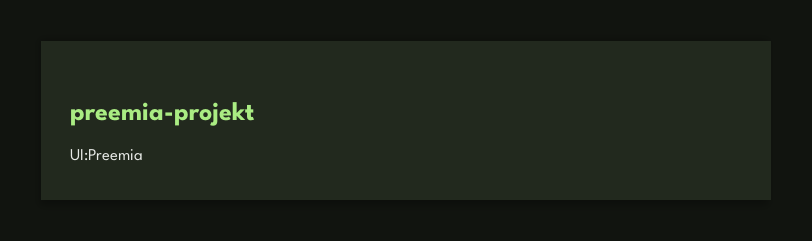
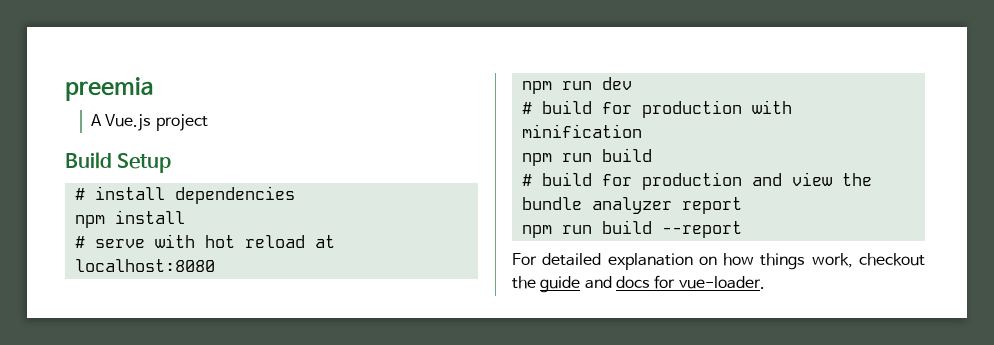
[70,102,255,126] [70,149,143,161] preemia-projekt // UI:Preemia -> [65,77,154,101] [91,114,208,131] [65,152,172,173] [74,186,295,204] [74,210,185,228] [74,234,335,248] [74,259,215,272] [521,77,632,94] [521,100,792,118] [521,124,642,138] [521,148,652,166] [521,172,872,190] [521,197,742,214] [521,220,742,238] [512,253,925,270] [512,275,765,293] preemia // A Vue.js project // Build Setup // # install dependencies // npm install // # serve with hot reload at localhost:8080 // npm run dev // # build for production with minification // npm run build // # build for production and view the bundle analyzer report // npm run build --report // For detailed explanation on how things work, checkout the guide and docs for vue-loader.

